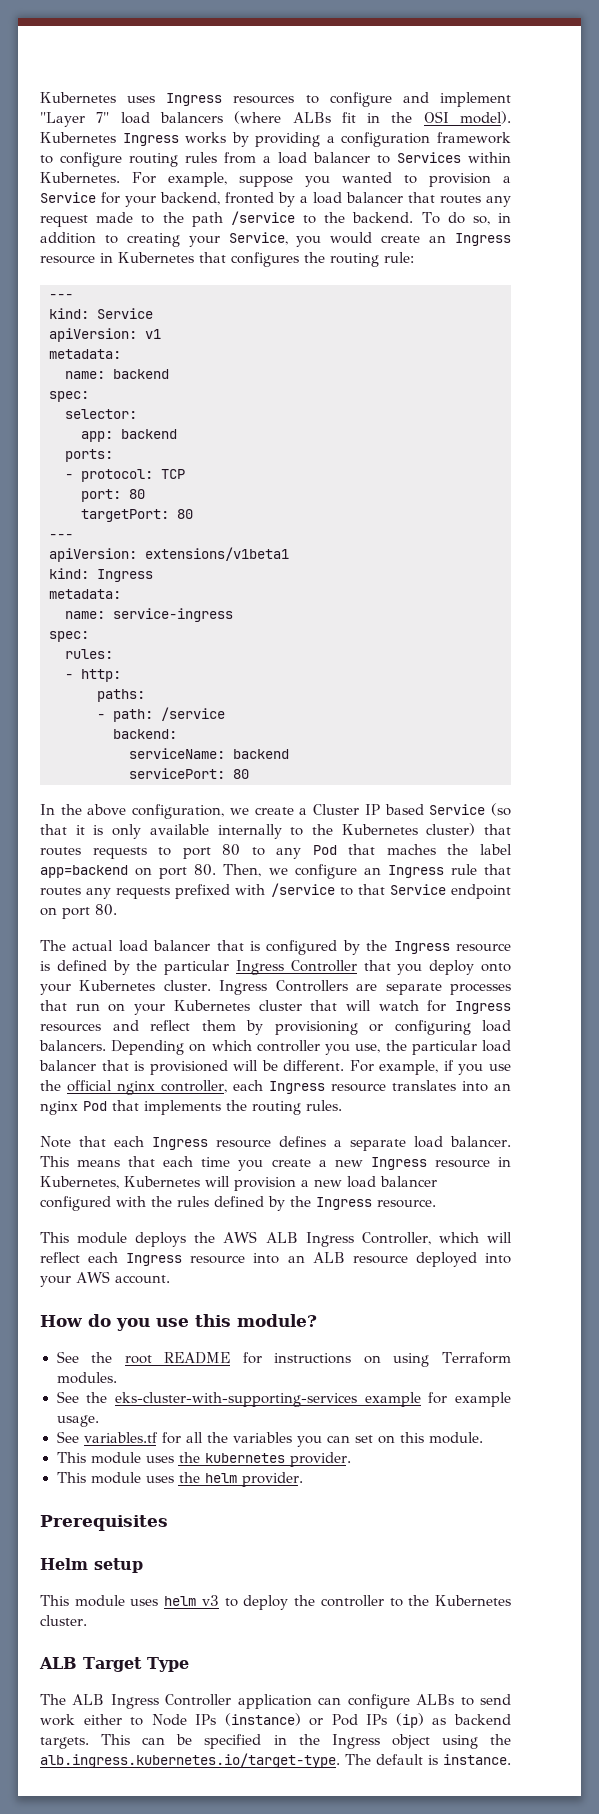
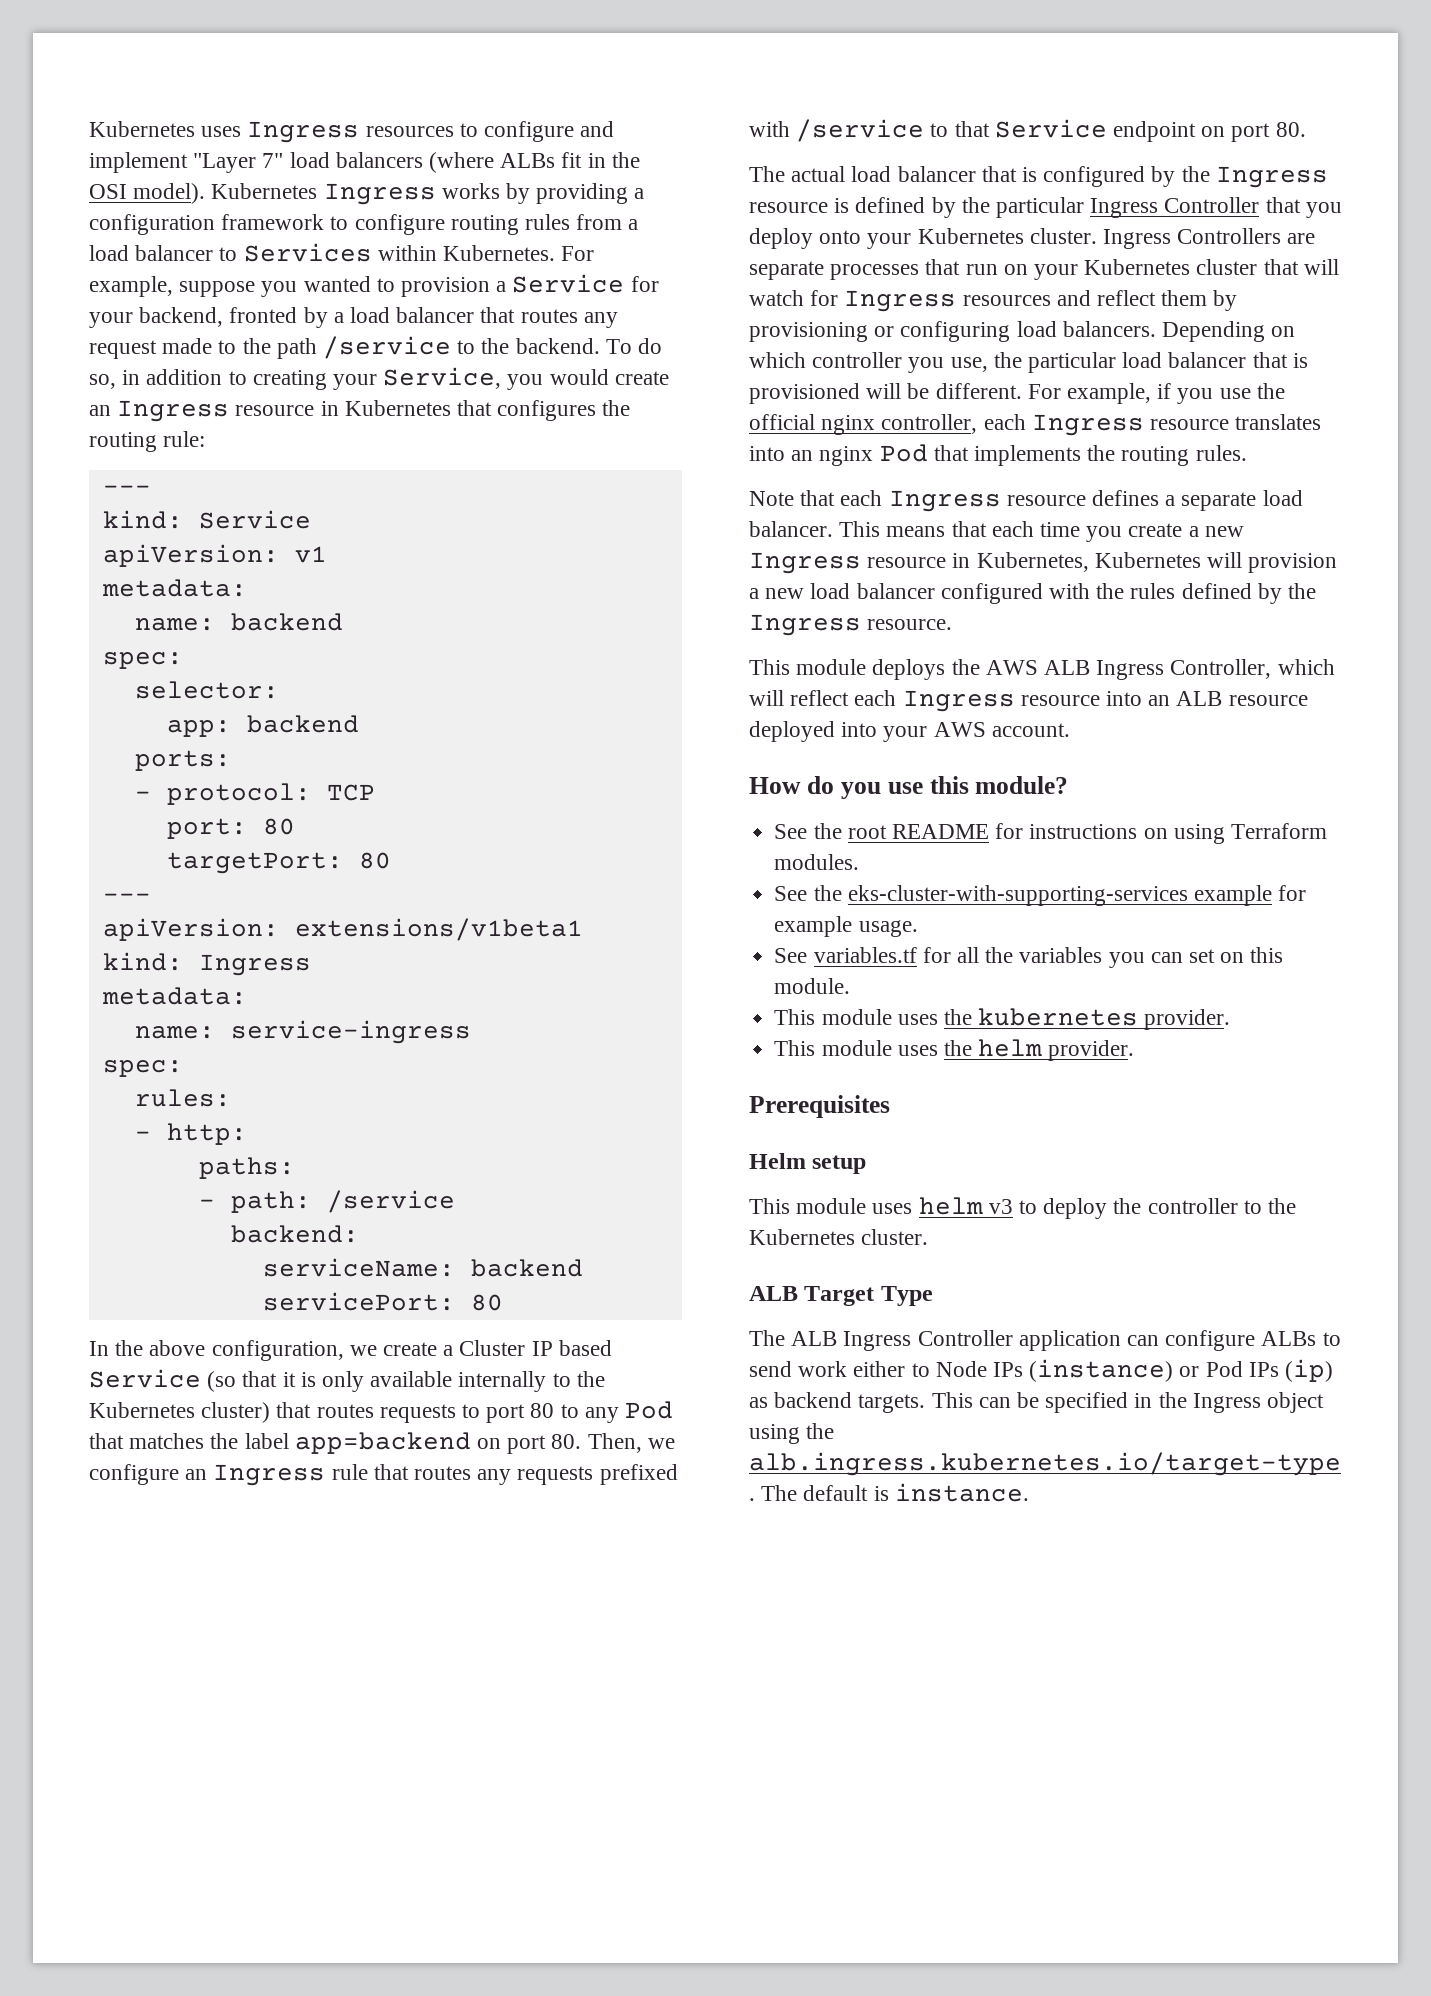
[386,844,436,855] maches -> [129,1433,205,1449] matches

